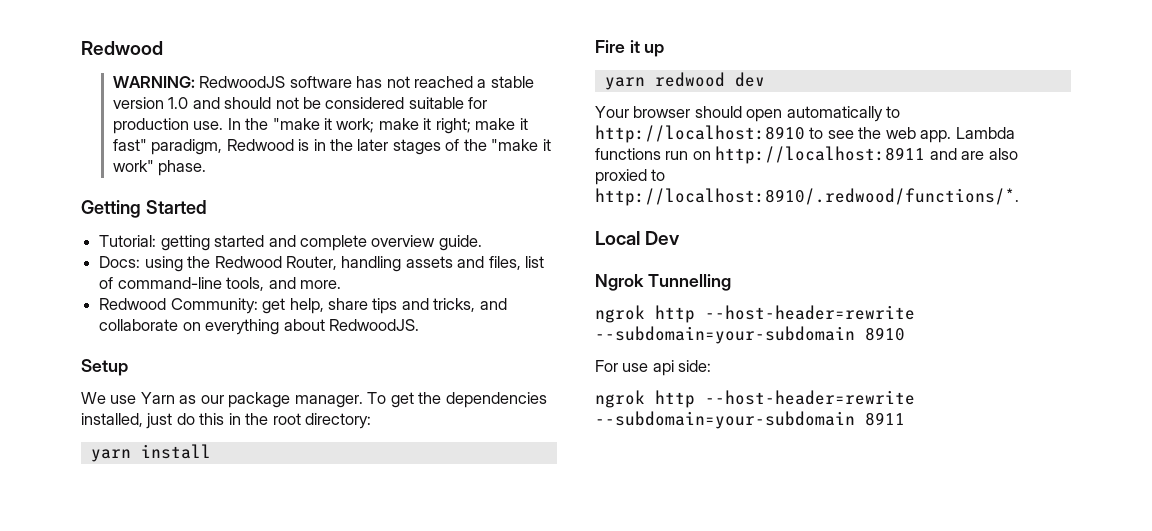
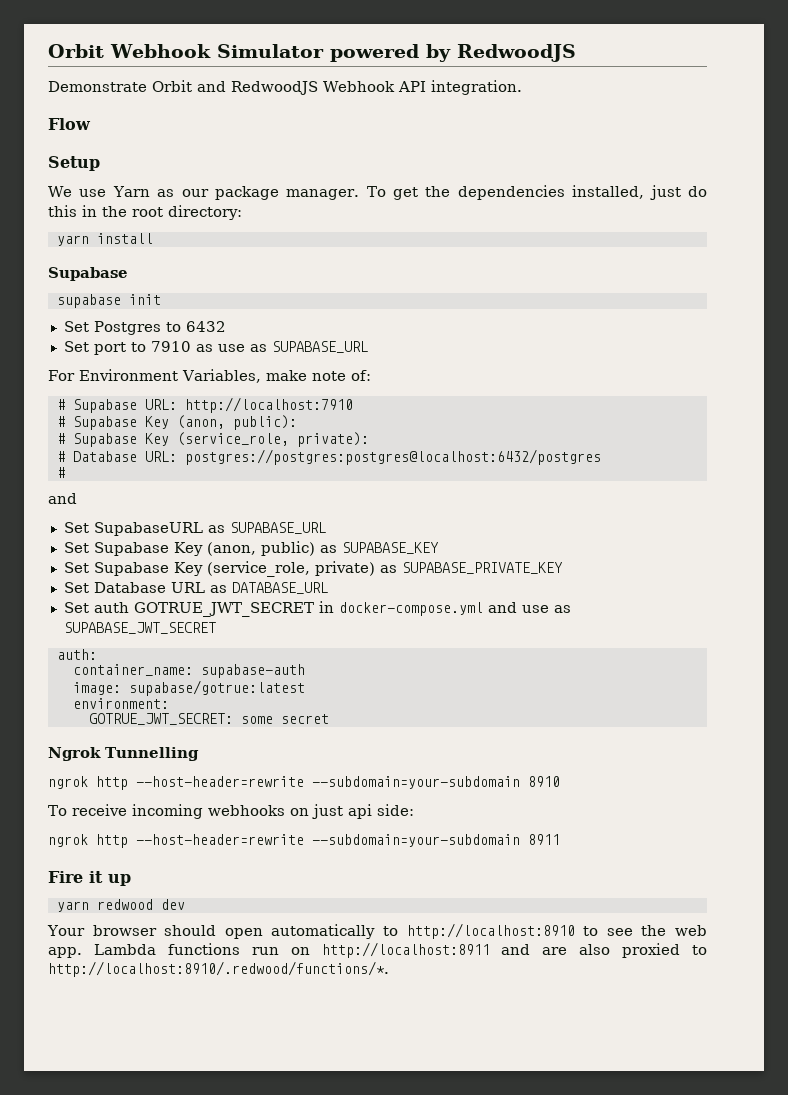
[81,41,163,55] [112,76,534,88] [112,97,488,109] [112,118,528,134] [112,139,551,155] [112,160,207,176] [81,200,207,218] [99,235,482,251] [99,256,545,272] [99,277,341,291] [99,298,507,314] [99,319,419,335] Redwood // WARNING: RedwoodJS software has not reached a stable version 1.0 and should not be considered suitable for production use. In the "make it work; make it right; make it fast" paradigm, Redwood is in the later stages of the "make it work" phase. // Getting Started // Tutorial: getting started and complete overview guide. // Docs: using the Redwood Router, handling assets and files, list of command-line tools, and more. // Redwood Community: get help, share tips and tricks, and collaborate on everything about RedwoodJS. -> [48,44,576,62] [48,80,522,95] [48,118,91,130] Orbit Webhook Simulator powered by RedwoodJS // Demonstrate Orbit and RedwoodJS Webhook API integration. // Flow
(211, 451) none -> [48,267,128,281] [56,294,161,308] [63,321,226,335] [63,341,368,355] [48,369,371,383] [56,397,353,413] [56,415,297,430] [56,432,369,447] [56,449,601,465] [56,467,65,478] [48,493,77,504] [63,522,326,536] [63,541,439,556] [63,561,563,577] [63,582,328,594] [63,601,571,617] [63,622,216,634] [56,649,97,660] [72,664,305,678] [72,680,305,696] [72,698,169,709] [88,713,329,725] [48,747,199,761] [48,776,560,790] [48,804,414,819] [48,834,560,848] // Supabase // supabase init // Set Postgres to 6432 // Set port to 7910 as use as SUPABASE_URL // For Environment Variables, make note of: // # Supabase URL: http://localhost:7910 // # Supabase Key (anon, public): // # Supabase Key (service_role, private): // # Database URL: postgres://postgres:postgres@localhost:6432/postgres // # // and // Set SupabaseURL as SUPABASE_URL // Set Supabase Key (anon, public) as SUPABASE_KEY // Set Supabase Key (service_role, private) as SUPABASE_PRIVATE_KEY // Set Database URL as DATABASE_URL // Set auth GOTRUE_JWT_SECRET in docker-compose.yml and use as SUPABASE_JWT_SECRET // auth: // container_name: supabase-auth // image: supabase/gotrue:latest // environment: // GOTRUE_JWT_SECRET: some secret // Ngrok Tunnelling // ngrok http --host-header=rewrite --subdomain=your-subdomain 8910 // To receive incoming webhooks on just api side: // ngrok http --host-header=rewrite --subdomain=your-subdomain 8911
[595,231,681,245] [595,274,731,291] [595,305,915,323] [595,326,905,344] [595,360,712,376] [595,390,915,408] [595,411,905,429] // Local Dev // Ngrok Tunnelling // ngrok http --host-header=rewrite --subdomain=your-subdomain 8910 // For use api side: // ngrok http --host-header=rewrite --subdomain=your-subdomain 8911 -> (389, 969) none

